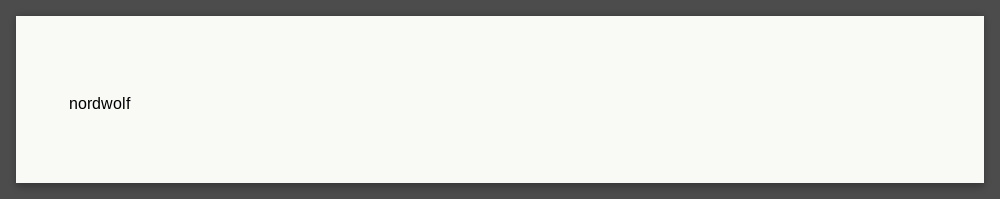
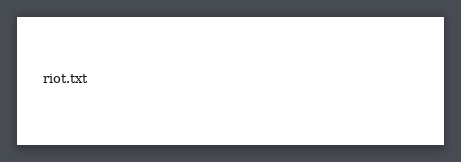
[69,97,131,109] nordwolf -> [43,74,88,83] riot.txt

